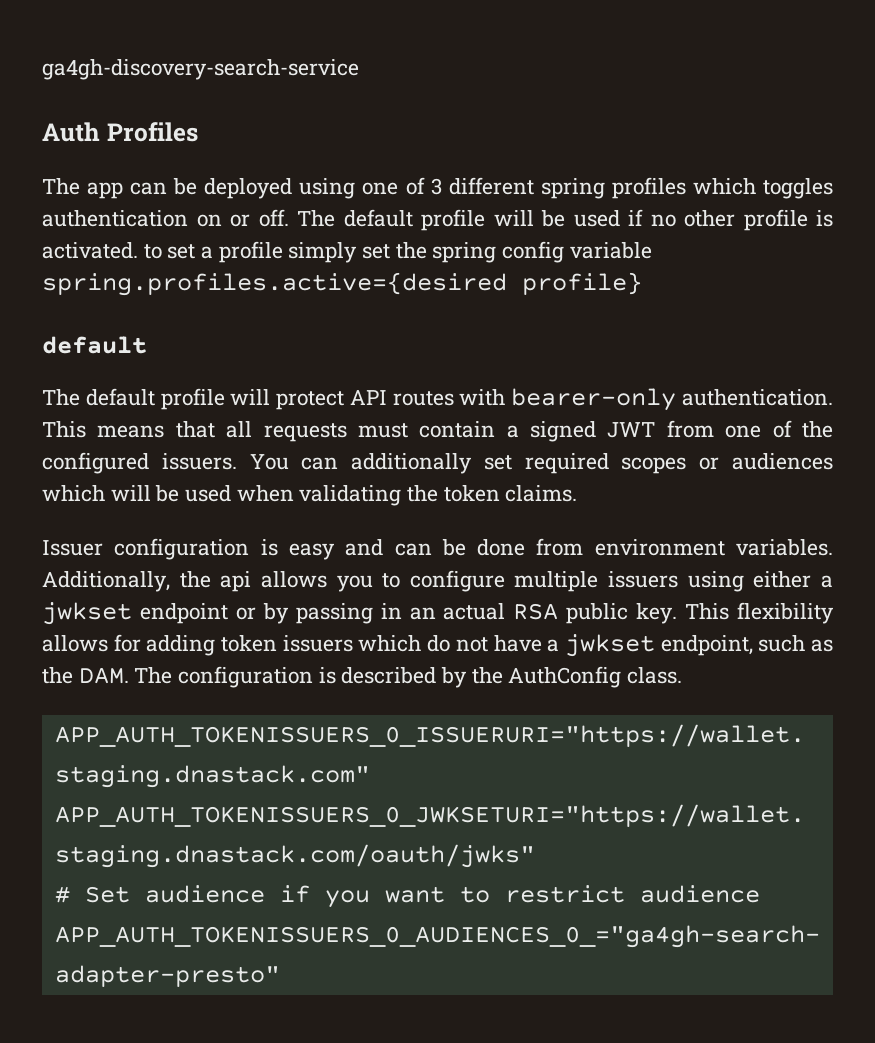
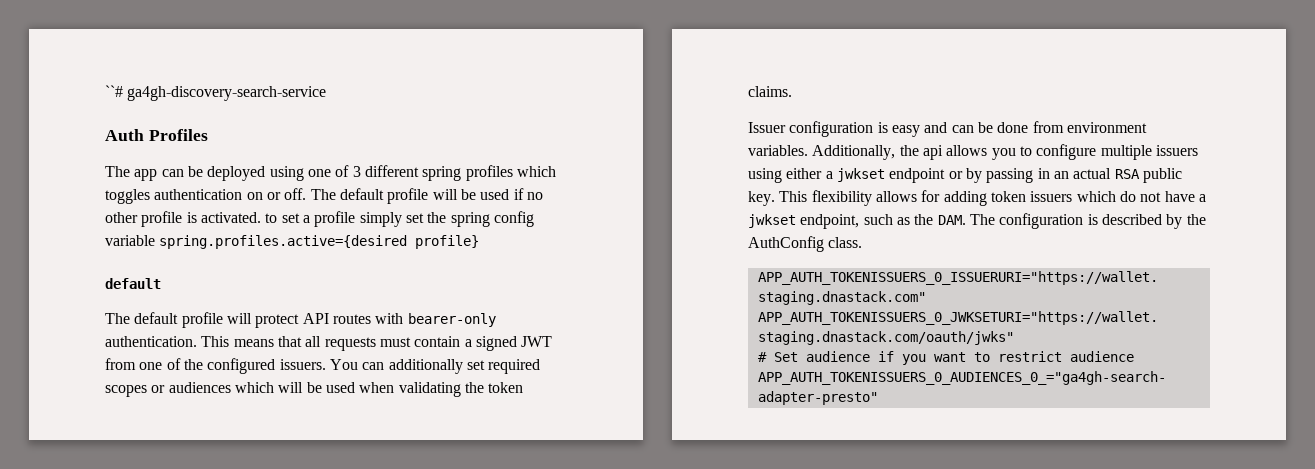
(42, 69) none -> [105,85,123,97] ``#

